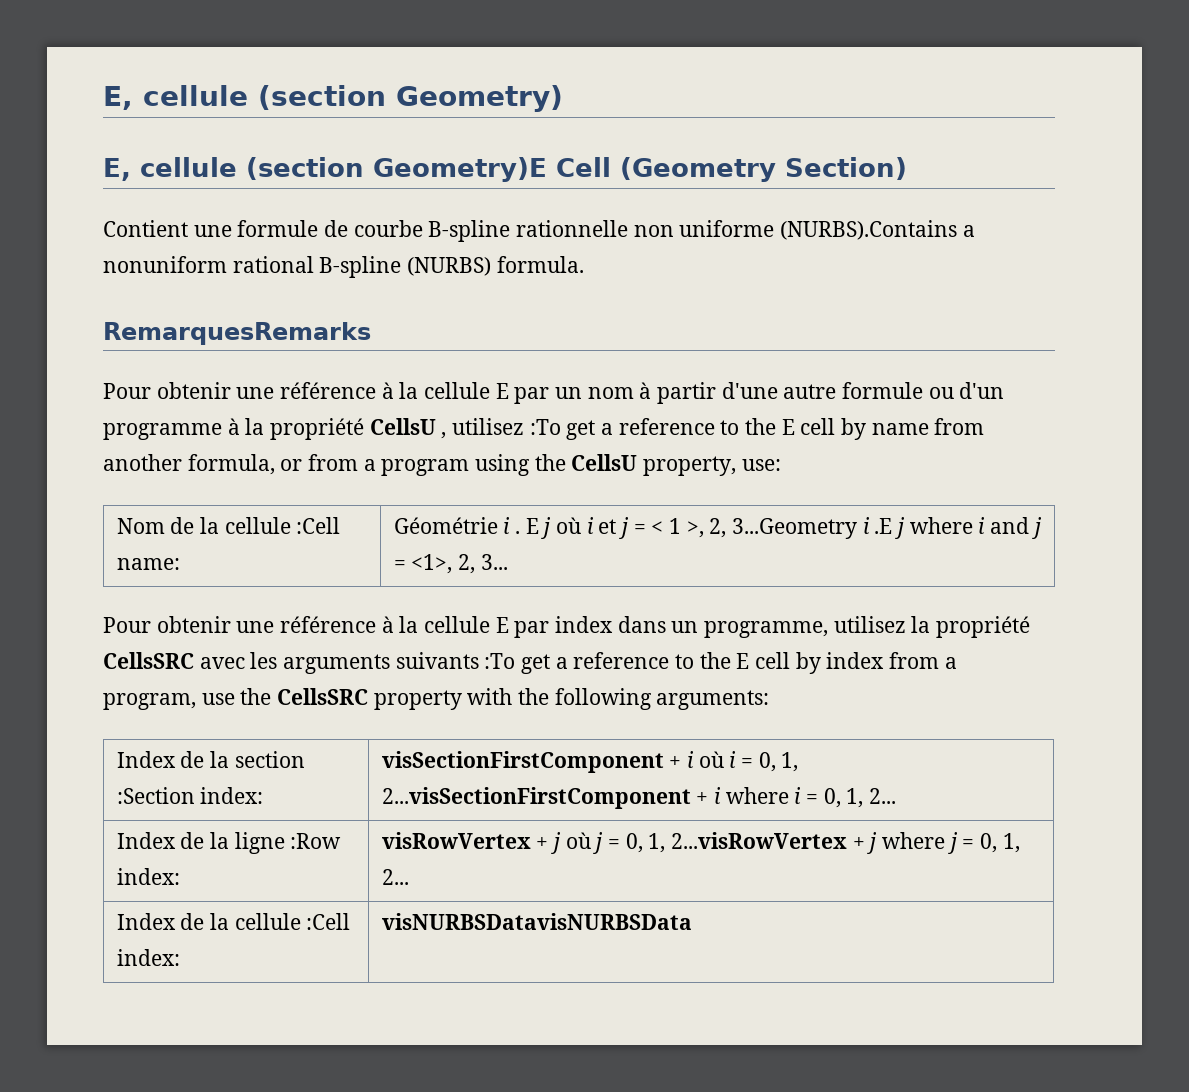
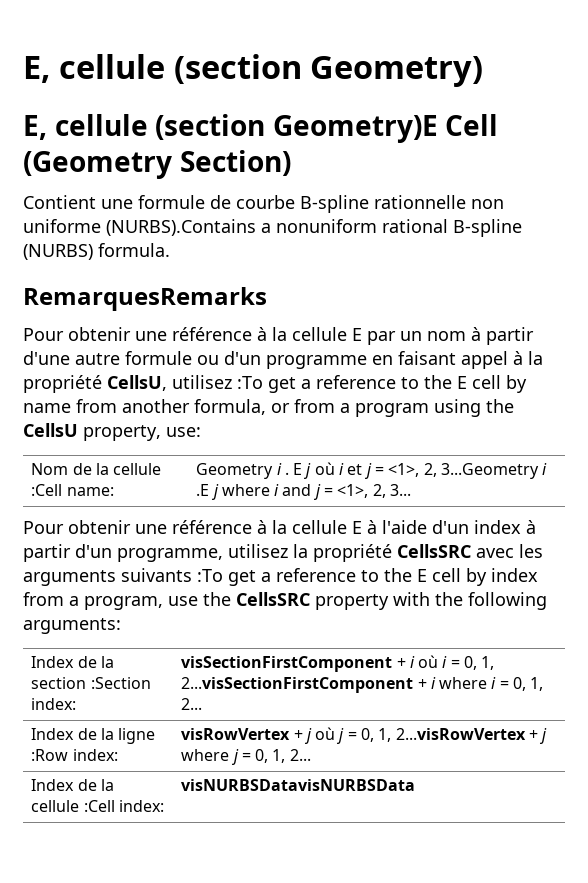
(222, 431) none -> [372,351,508,369] en faisant appel
[369,418,447,439] CellsU , -> [107,375,167,391] CellsU,
[393,517,498,534] Géométrie -> [196,463,274,479] Geometry
[651,518,704,538] < 1 >, -> [388,463,420,477] <1>,
[514,616,699,638] par index dans un -> [367,520,536,534] [23,544,112,562] à l'aide d'un index à partir d'un

